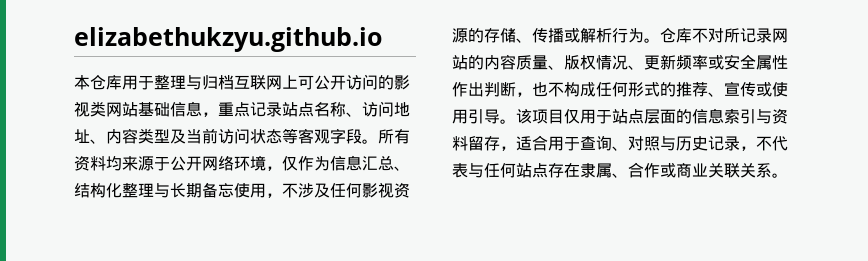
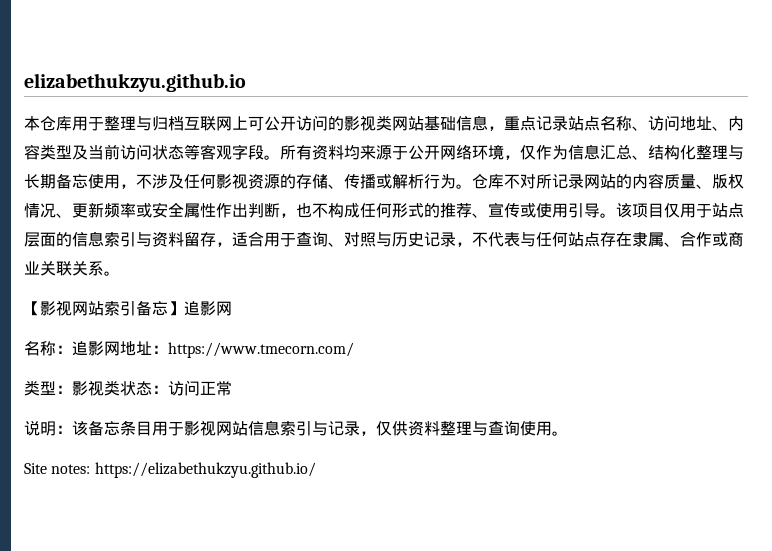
(788, 175) none -> [24,300,232,316] [24,341,354,358] [24,380,232,396] [24,420,568,436] [24,462,316,478] // 【影视网站索引备忘】追影网 // 名称：追影网地址：https://www.tmecorn.com/ // 类型：影视类状态：访问正常 // 说明：该备忘条目用于影视网站信息索引与记录，仅供资料整理与查询使用。 // Site notes: https://elizabethukzyu.github.io/

